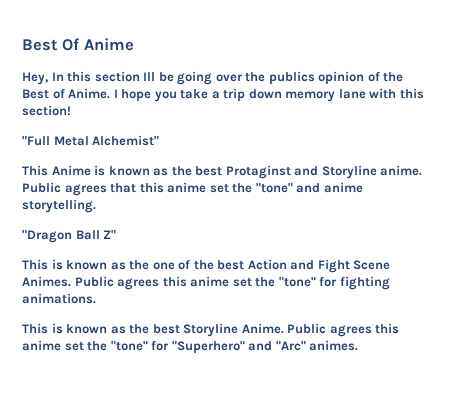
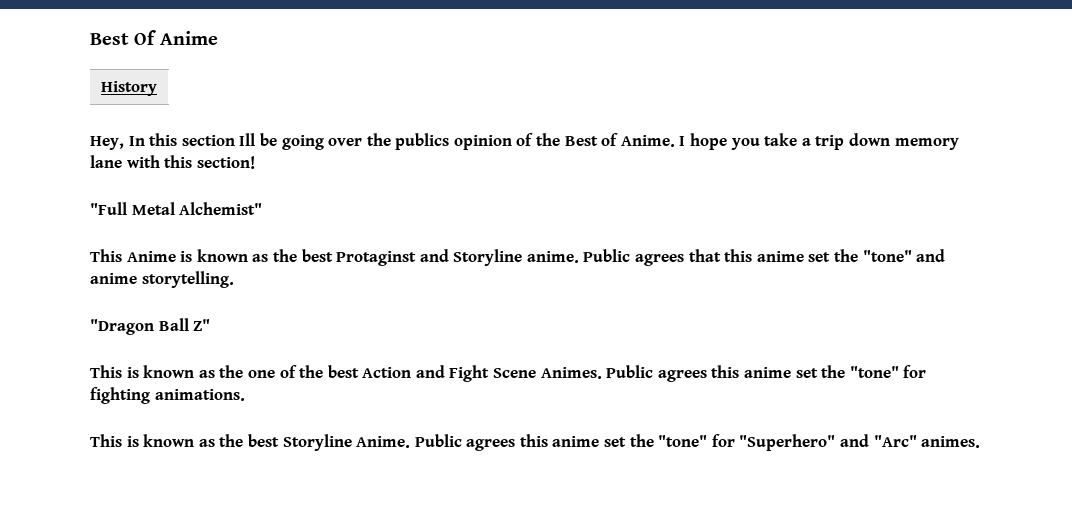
(134, 44) none -> [100,81,157,96] // History

